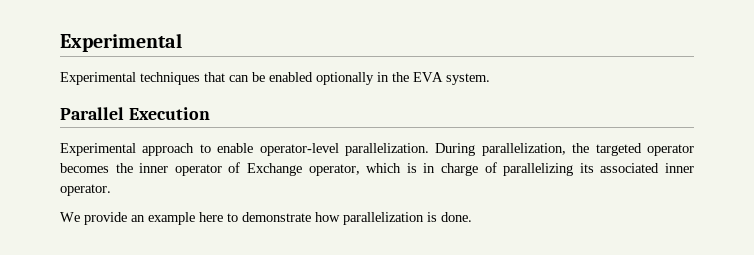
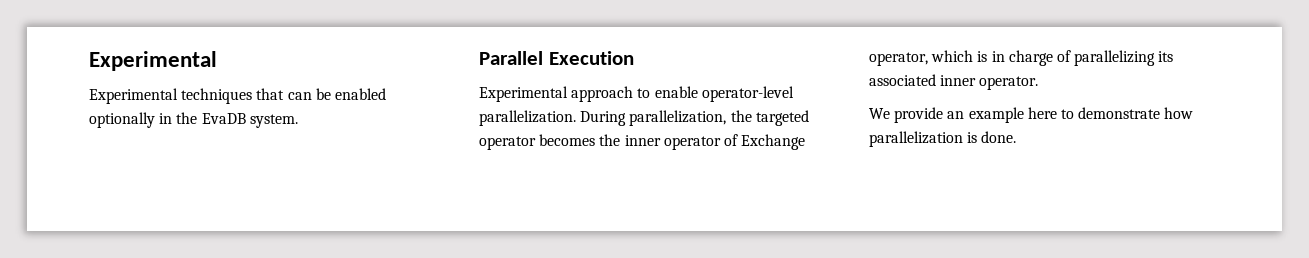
[413,72,443,82] EVA -> [201,113,246,124] EvaDB

